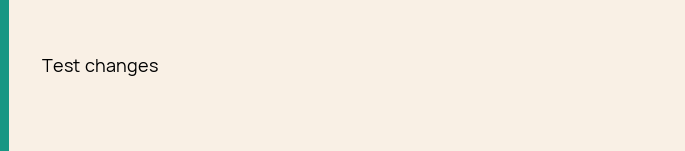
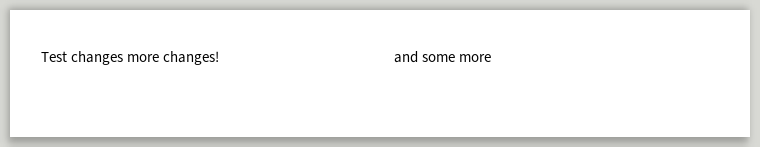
(158, 67) none -> [127,51,220,65] [394,51,492,63] more changes! // and some more

